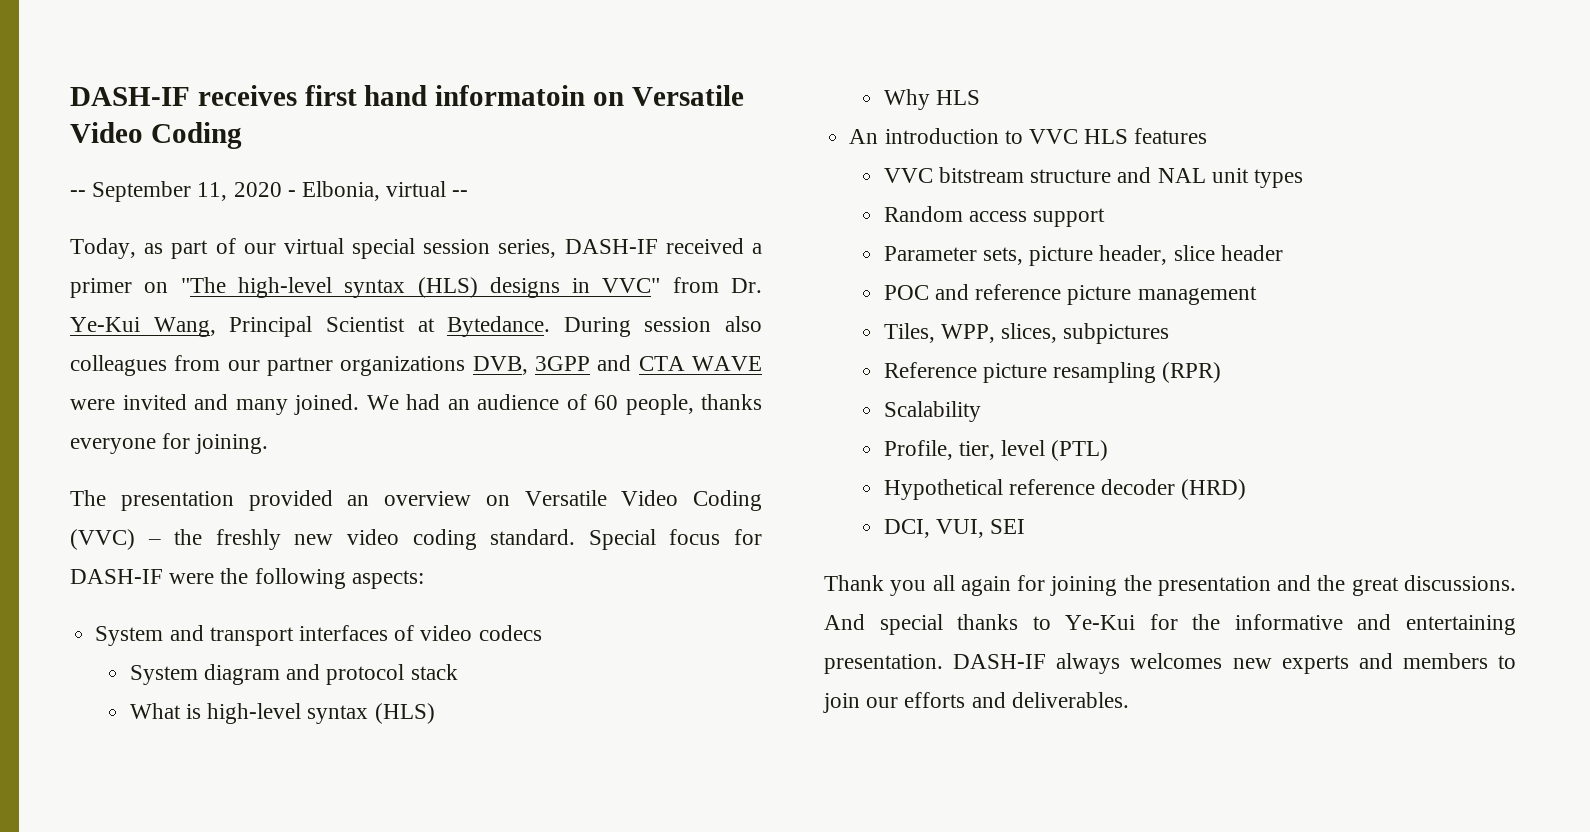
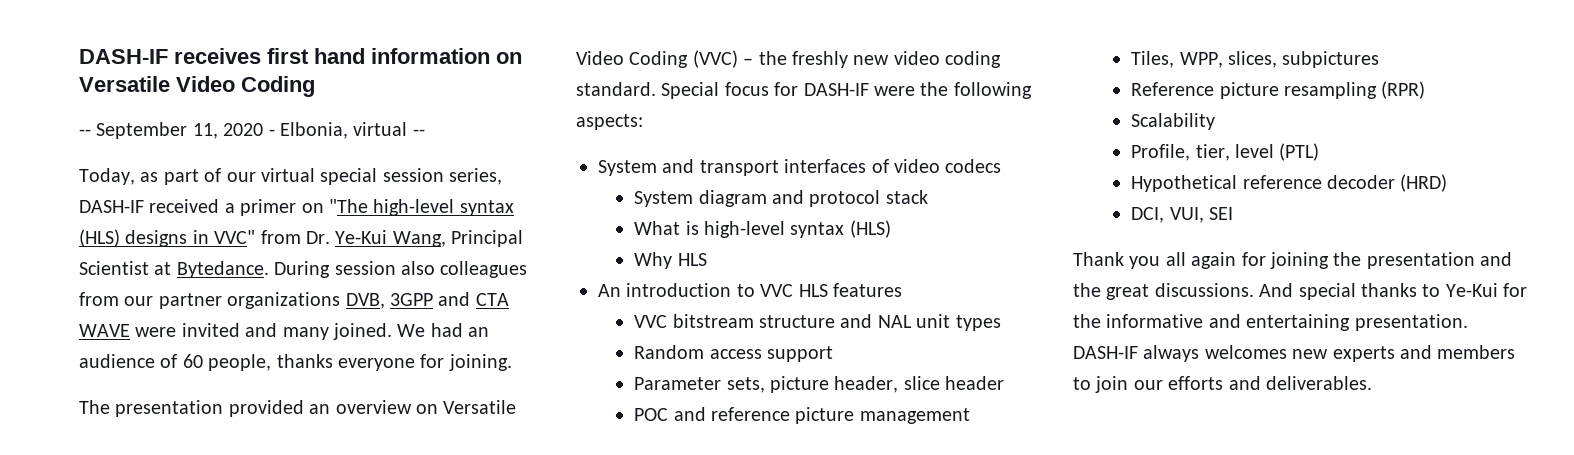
[435,85,586,106] informatoin -> [371,48,490,64] information

